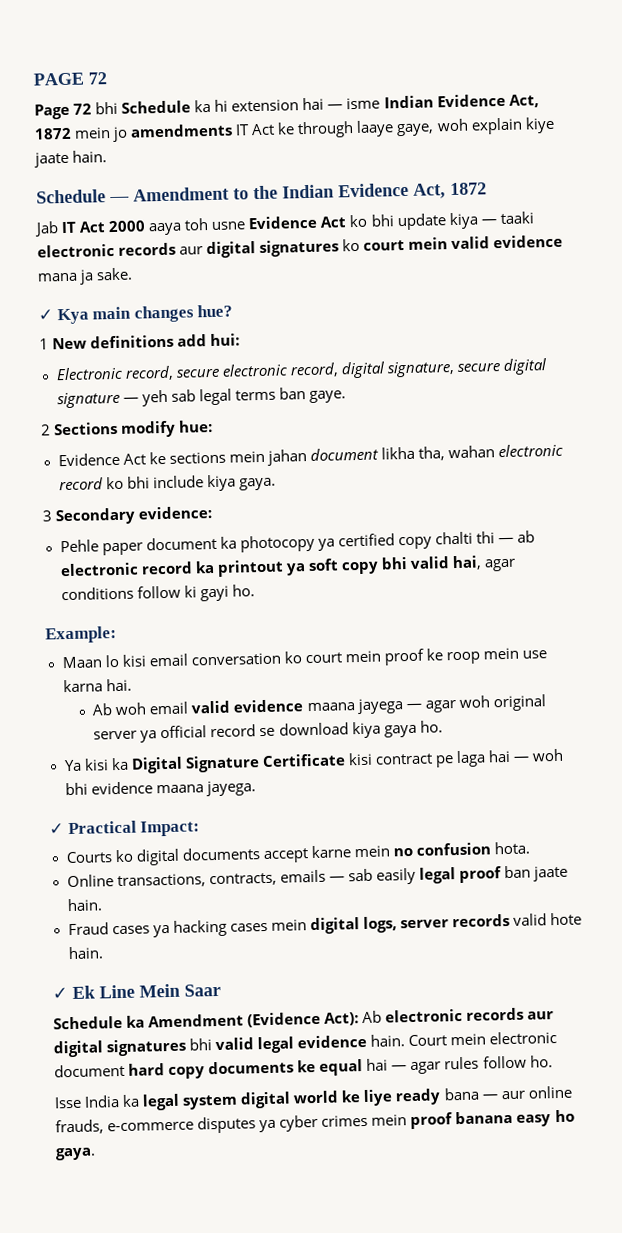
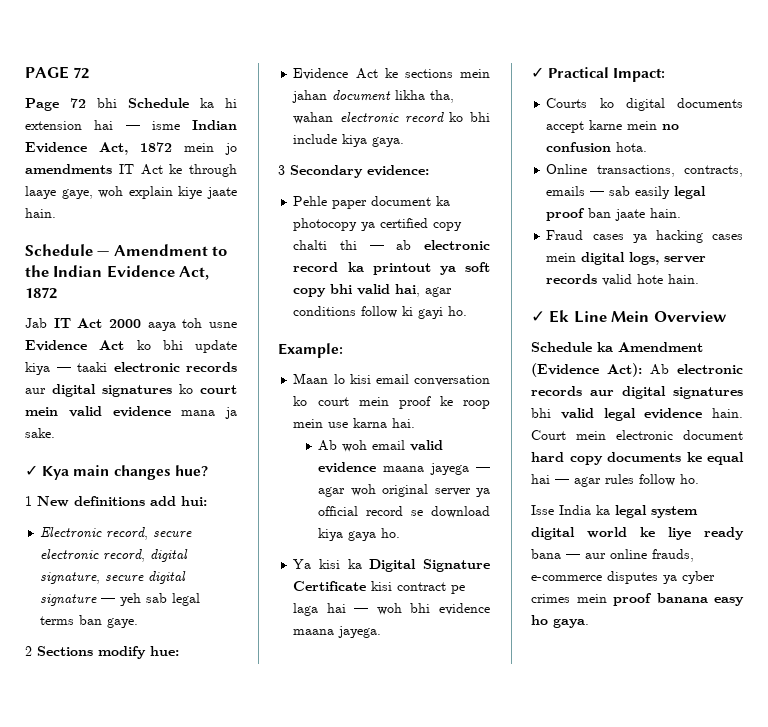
[184,983,221,997] Saar -> [653,311,727,322] Overview

